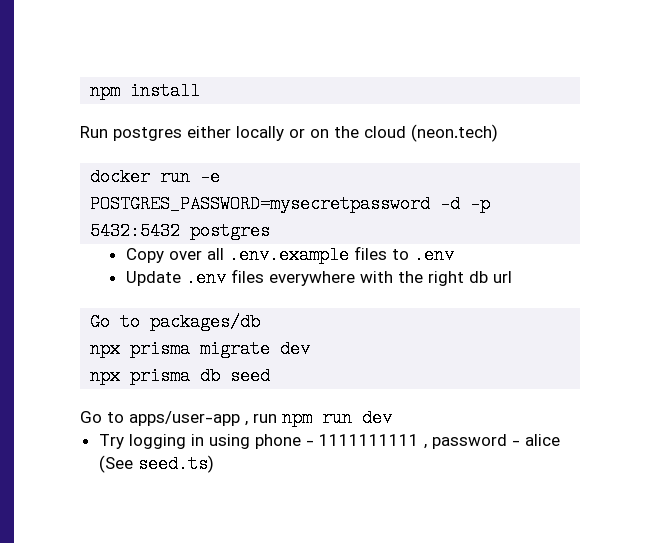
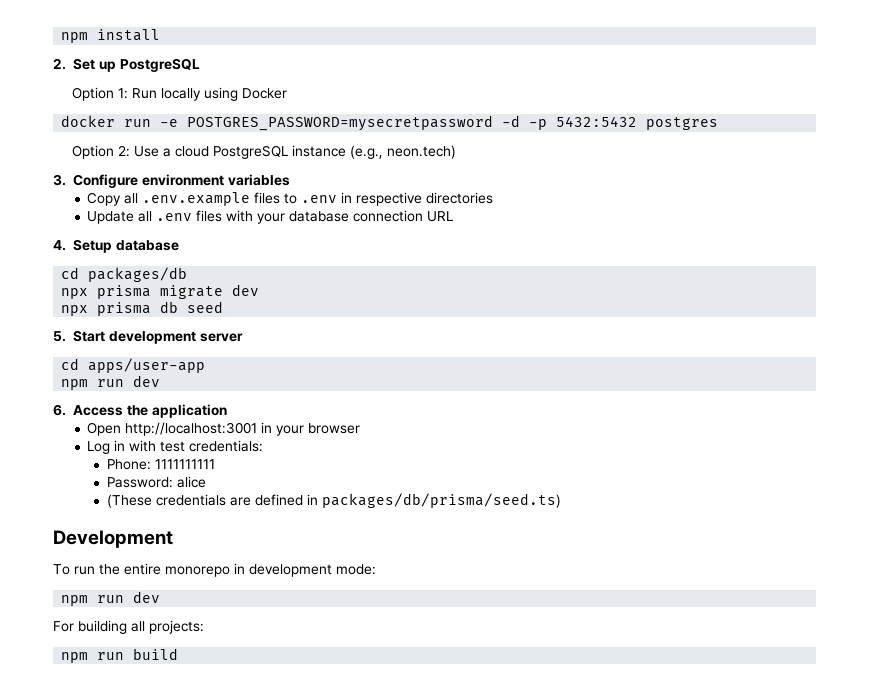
[80,124,498,142] Run postgres either locally or on the cloud (neon.tech) -> [53,58,200,72] [72,87,288,101] 2. Set up PostgreSQL // Option 1: Run locally using Docker
(271, 231) none -> [72,145,457,159] [53,174,290,188] // Option 2: Use a cloud PostgreSQL instance (e.g., neon.tech) // 3. Configure environment variables
[168,251,202,260] over -> (122, 199) none
(454, 255) none -> [341,192,494,206] in respective directories
(181, 278) none -> [138,211,153,222] all
[268,271,512,286] [90,313,141,331] everywhere with the right db url // Go to -> [226,210,454,224] [53,239,179,253] [61,267,80,279] with your database connection URL // 4. Setup database // cd
[80,411,124,423] Go to -> [53,330,243,344] [61,358,80,370] 5. Start development server // cd
[245,409,392,427] [98,434,560,449] [98,455,214,473] , run npm run dev // Try logging in using phone - 1111111111 , password - alice (See seed.ts) -> [61,375,161,390] [53,404,227,418] [87,422,361,436] [87,440,264,454] [106,459,215,470] [106,476,206,488] [106,493,561,508] [53,530,173,548] [53,563,376,577] [61,591,161,606] [53,620,204,634] [61,648,179,663] // npm run dev // 6. Access the application // Open http://localhost:3001 in your browser // Log in with test credentials: // Phone: 1111111111 // Password: alice // (These credentials are defined in packages/db/prisma/seed.ts) // Development // To run the entire monorepo in development mode: // npm run dev // For building all projects: // npm run build

